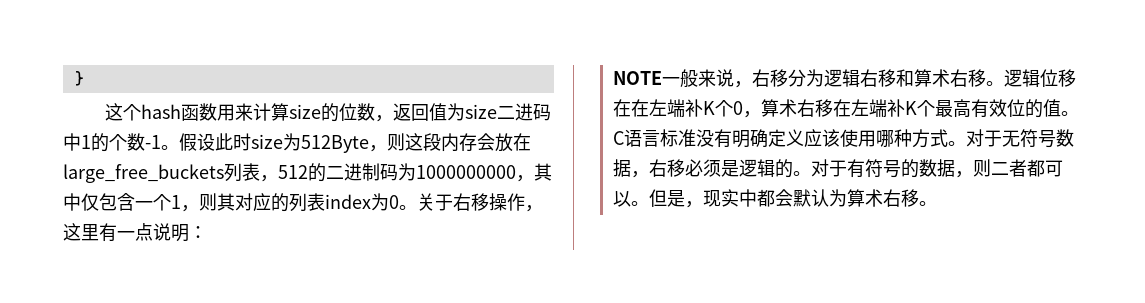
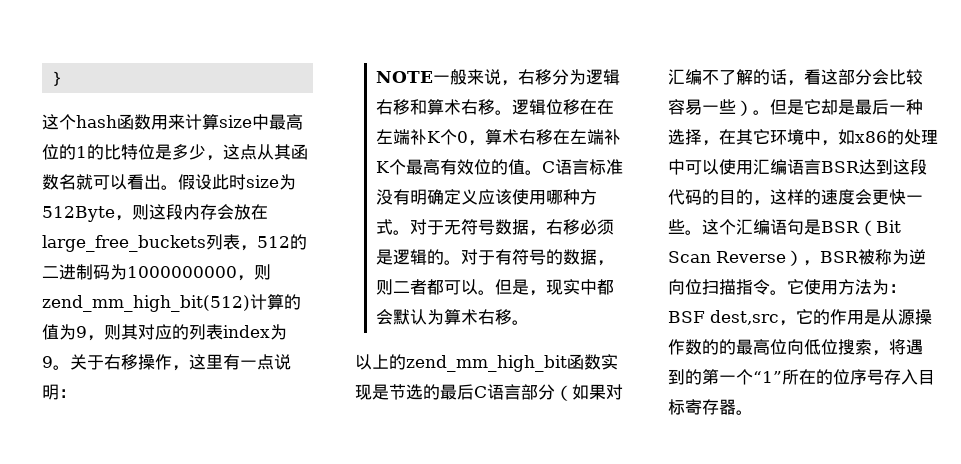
[320,103,551,122] [63,133,161,152] 的位数，返回值为size二进码中1的个数-1 -> [252,114,303,130] [42,144,308,161] [42,174,161,190] 中最高位的1的比特位是多少，这点从其函数名就可以看出
[534,163,552,181] [63,193,181,211] 其中仅包含一个1 -> [254,264,271,280] [42,294,301,312] [42,324,87,340] 则zend_mm_high_bit(512)计算的值为9
[389,195,399,209] 0 -> [42,356,53,368] 9
(938, 203) none -> [355,354,618,372] [355,384,623,401] [668,69,923,86] [668,99,923,116] [668,129,938,146] [668,159,927,175] [668,189,923,206] [668,219,901,236] [668,249,926,266] [668,279,906,295] [668,309,932,326] [668,339,923,356] [668,369,935,385] [668,399,753,415] // 以上的zend_mm_high_bit函数实现是节选的最后C语言部分（如果对汇编不了解的话，看这部分会比较容易一些）。但是它却是最后一种选择，在其它环境中，如x86的处理中可以使用汇编语言BSR达到这段代码的目的，这样的速度会更快一些。这个汇编语句是BSR（Bit Scan Reverse），BSR被称为逆向位扫描指令。它使用方法为：BSF dest,src，它的作用是从源操作数的的最高位向低位搜索，将遇到的第一个“1”所在的位序号存入目标寄存器。

